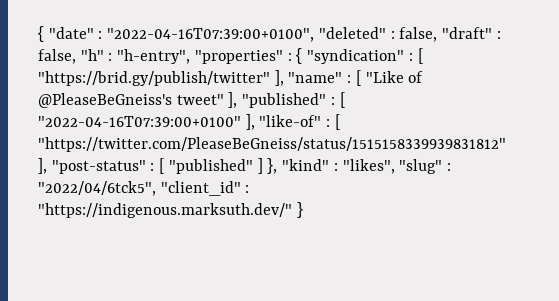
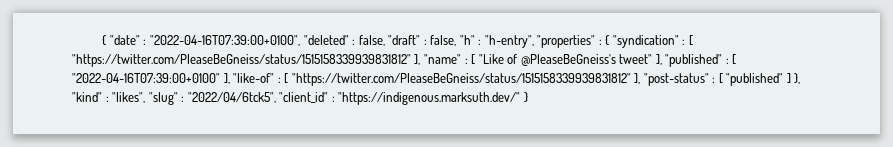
[38,71,270,86] "https://brid.gy/publish/twitter" -> [72,54,411,67] "https://twitter.com/PleaseBeGneiss/status/1515158339939831812"

